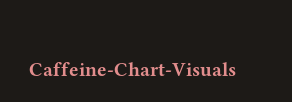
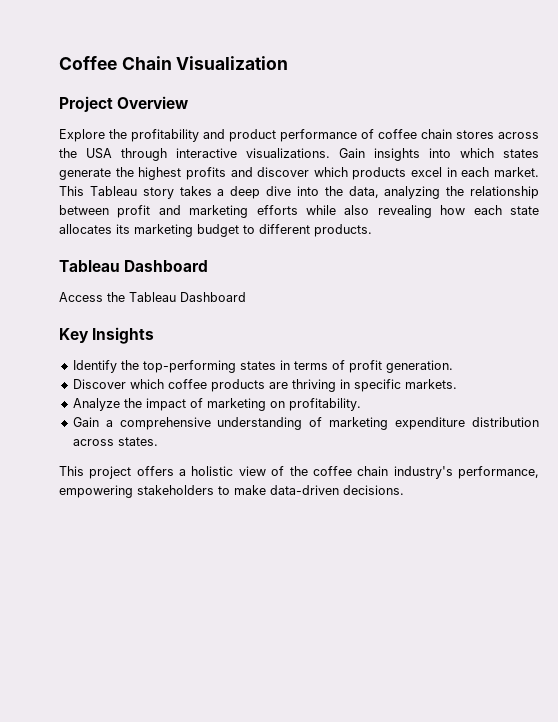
[29,62,236,77] Caffeine-Chart-Visuals -> [59,56,289,70] [59,96,189,112] [59,129,539,142] [59,148,539,161] [59,167,539,180] [59,186,539,199] [59,205,539,218] [59,224,372,237] [59,260,209,272] [59,292,246,302] [59,327,155,344] [72,360,453,373] [72,379,457,392] [72,398,361,411] [72,417,539,430] [72,437,158,446] [59,466,539,479] [59,485,404,498] Coffee Chain Visualization // Project Overview // Explore the profitability and product performance of coffee chain stores across the USA through interactive visualizations. Gain insights into which states generate the highest profits and discover which products excel in each market. This Tableau story takes a deep dive into the data, analyzing the relationship between profit and marketing efforts while also revealing how each state allocates its marketing budget to different products. // Tableau Dashboard // Access the Tableau Dashboard // Key Insights // Identify the top-performing states in terms of profit generation. // Discover which coffee products are thriving in specific markets. // Analyze the impact of marketing on profitability. // Gain a comprehensive understanding of marketing expenditure distribution across states. // This project offers a holistic view of the coffee chain industry's performance, empowering stakeholders to make data-driven decisions.

